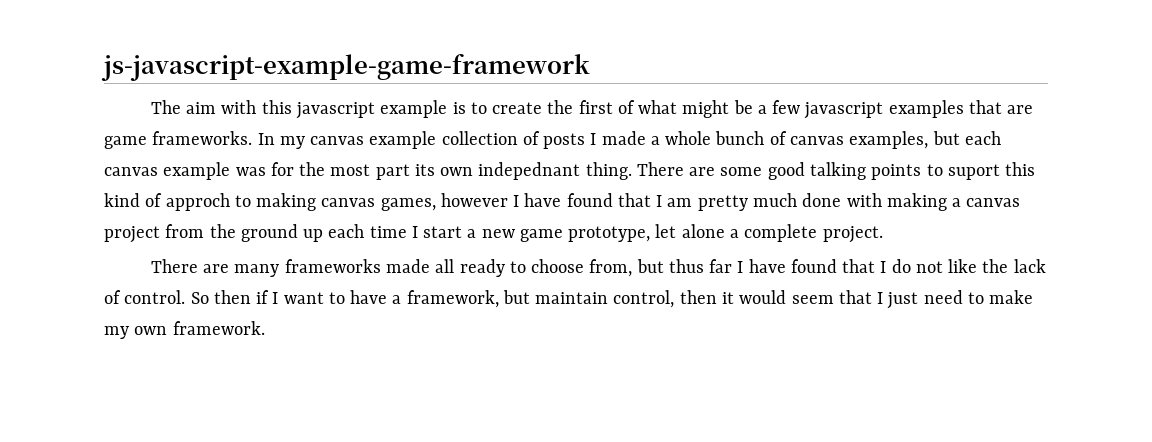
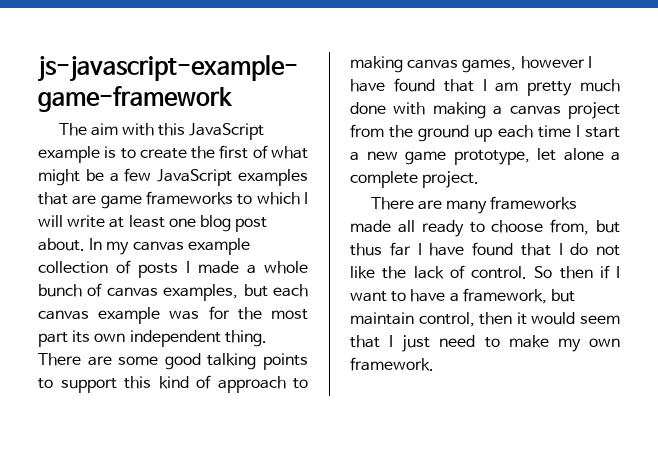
[295,102,375,119] javascript -> [189,123,265,140] JavaScript
[804,102,884,119] javascript -> [157,169,233,186] JavaScript
[152,131,253,145] frameworks. -> [146,191,308,205] [38,215,268,232] [38,238,85,251] frameworks to which I will write at least one blog post about.
[478,162,581,180] indepednant -> [129,330,221,347] independent
[947,164,1000,180] suport -> [60,378,117,393] support
[165,193,230,211] approch -> [217,376,286,393] approach

